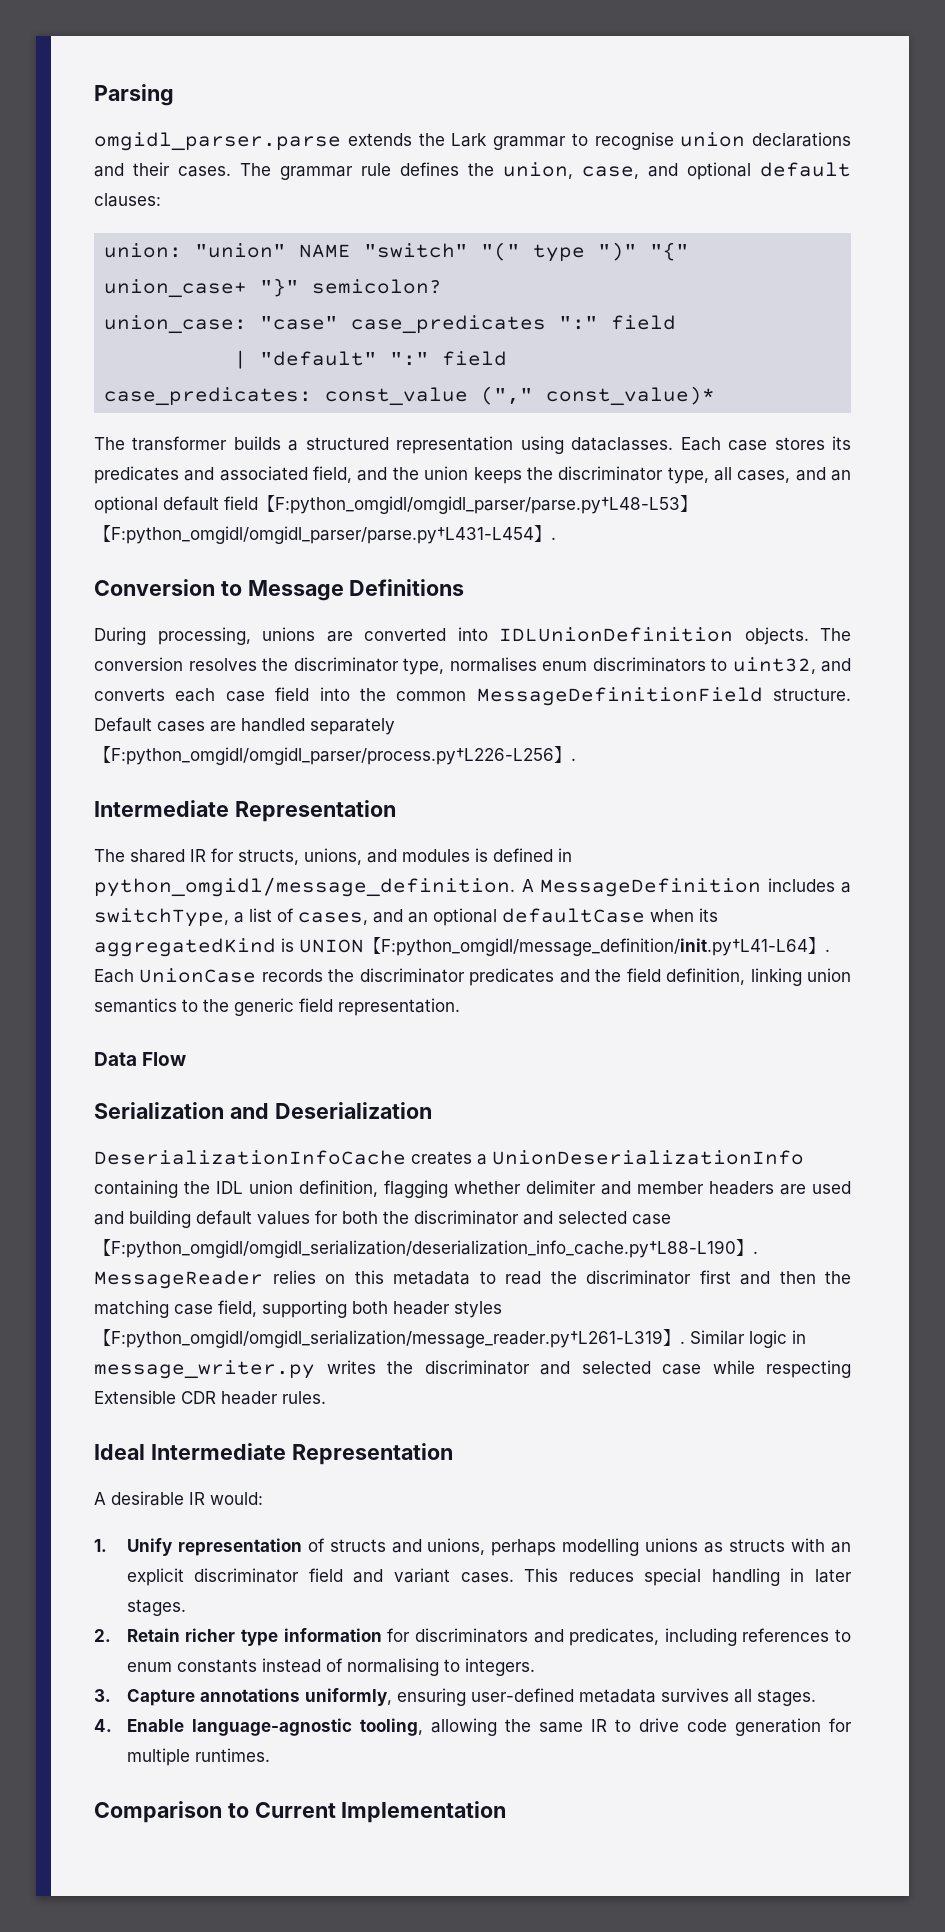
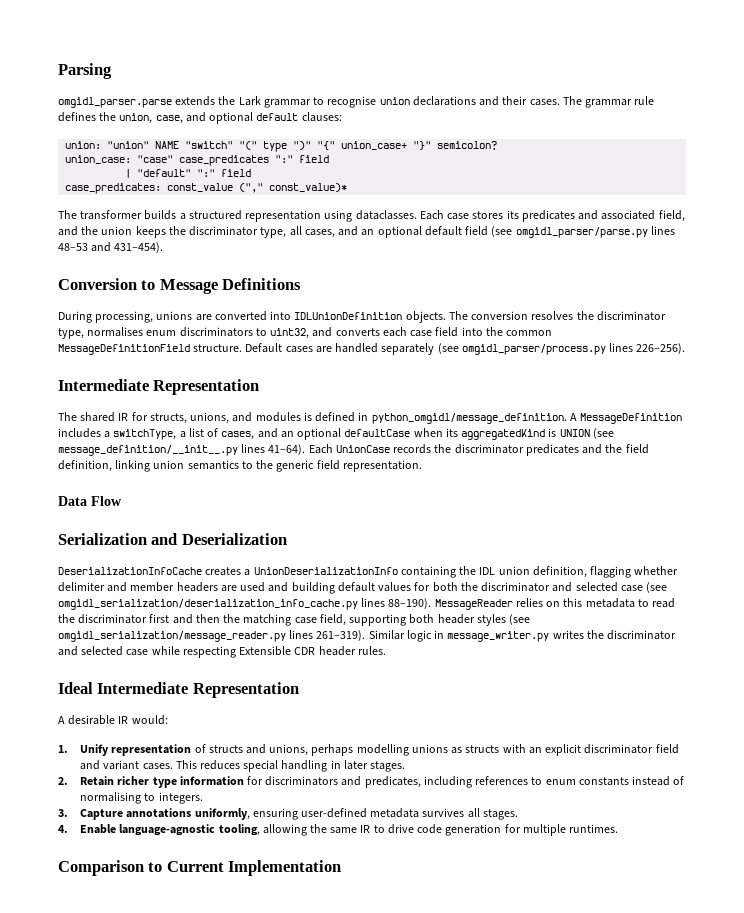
[258,495,697,514] [94,525,556,544] 【F:python_omgidl/omgidl_parser/parse.py†L48-L53】【F:python_omgidl/omgidl_parser/parse.py†L431-L454】. -> [491,226,675,238] [58,242,164,253] (see omgidl_parser/parse.py lines 48–53 and 431–454).
[94,746,576,765] 【F:python_omgidl/omgidl_parser/process.py†L226-L256】. -> [437,343,686,355] (see omgidl_parser/process.py lines 226–256).
[364,937,830,956] 【F:python_omgidl/message_definition/init.py†L41-L64】. -> [592,428,614,439] [58,444,306,456] (see message_definition/__init__.py lines 41–64).
[94,1239,758,1258] 【F:python_omgidl/omgidl_serialization/deserialization_info_cache.py†L88-L190】. -> [646,582,668,593] [58,598,432,610] (see omgidl_serialization/deserialization_info_cache.py lines 88–190).
[94,1329,685,1348] 【F:python_omgidl/omgidl_serialization/message_reader.py†L261-L319】. -> [509,614,531,625] [58,630,366,642] (see omgidl_serialization/message_reader.py lines 261–319).

